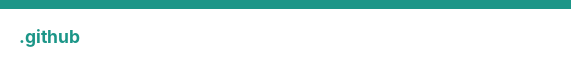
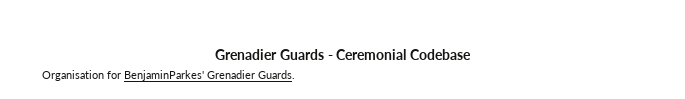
[19,29,80,47] .github -> [214,49,472,60] [42,70,295,81] Grenadier Guards - Ceremonial Codebase // Organisation for BenjaminParkes' Grenadier Guards.

